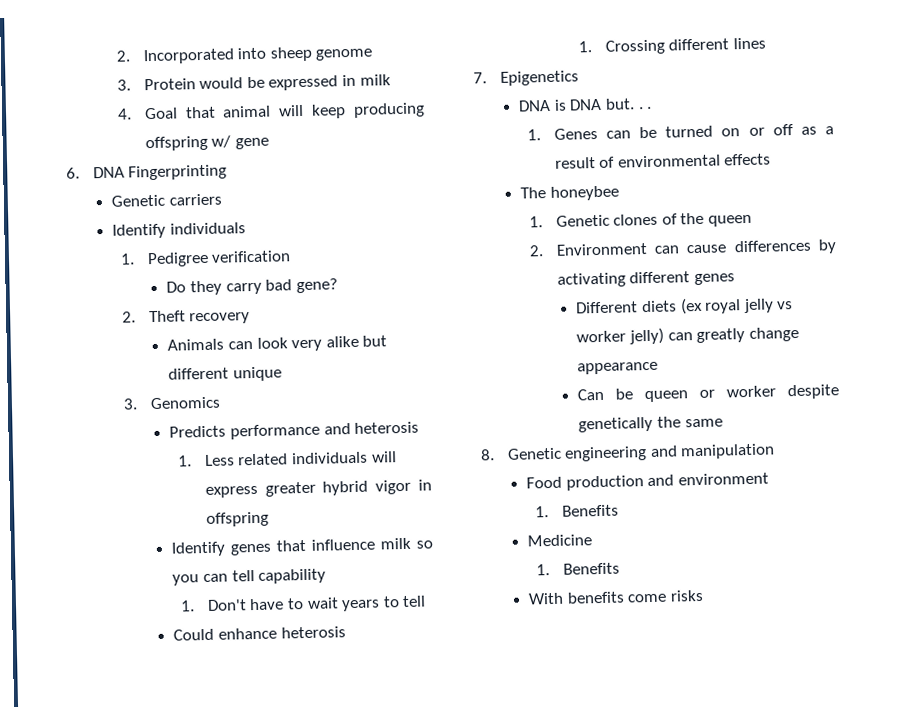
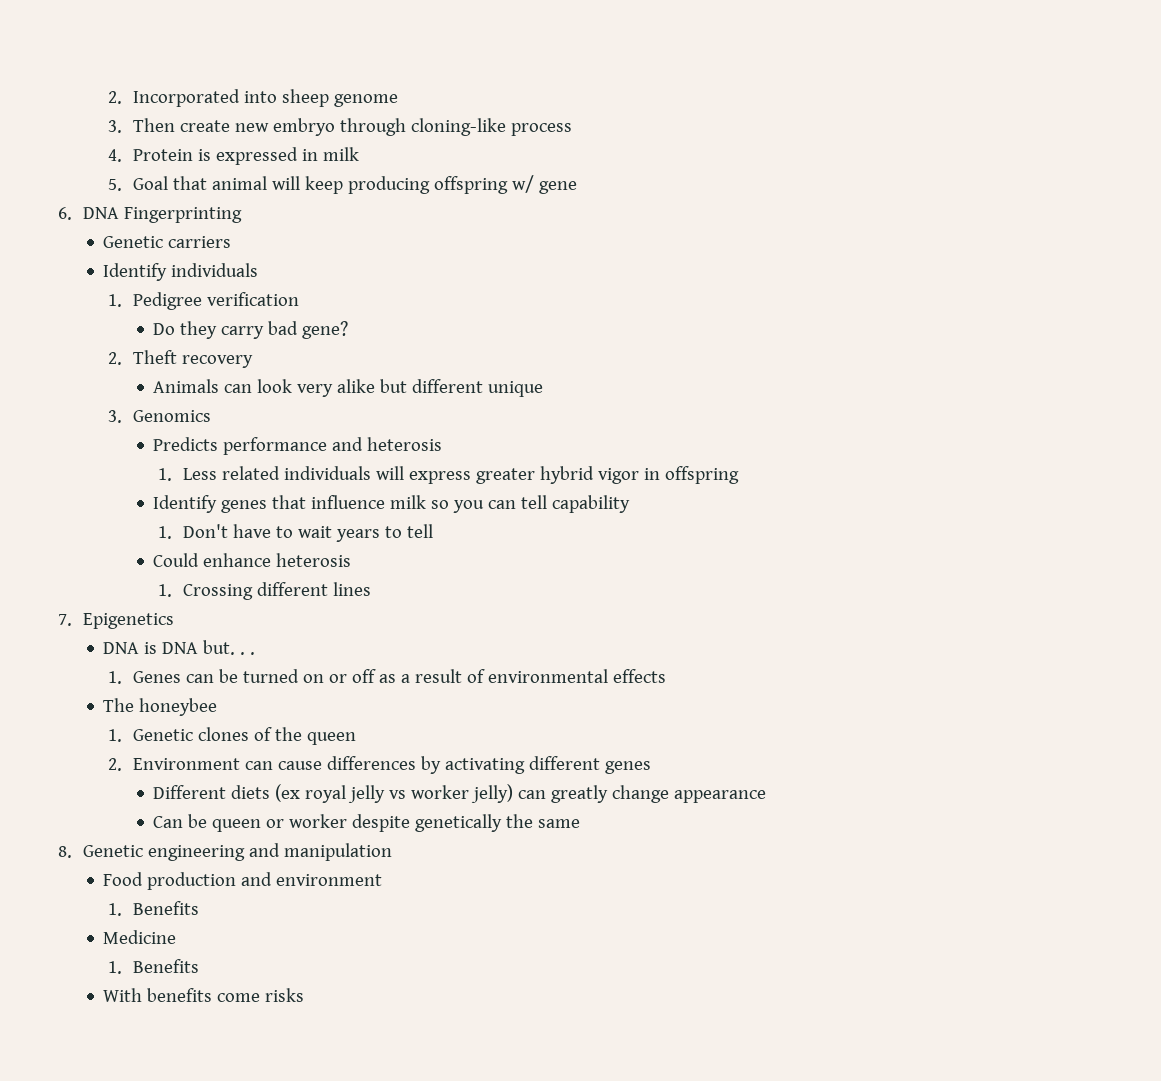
[143,76,265,91] Protein would be -> [133,118,573,136] [108,149,212,162] Then create new embryo through cloning-like process // 4. Protein is
[117,108,133,120] 4. -> [108,179,123,191] 5.

